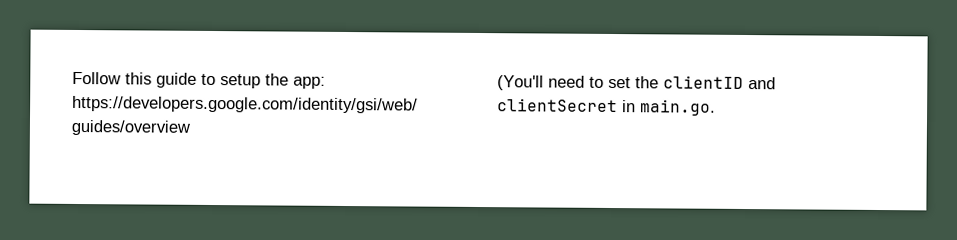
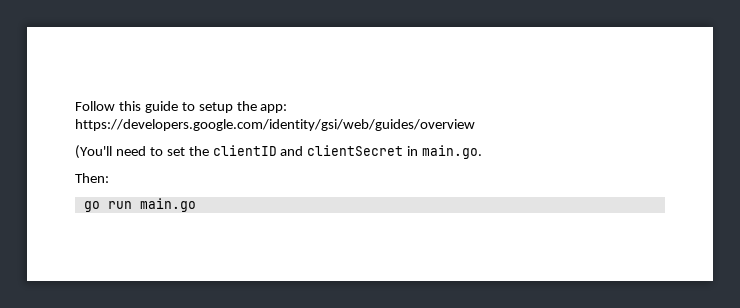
(716, 107) none -> [75,173,109,183] [83,198,196,212] // Then: // go run main.go

